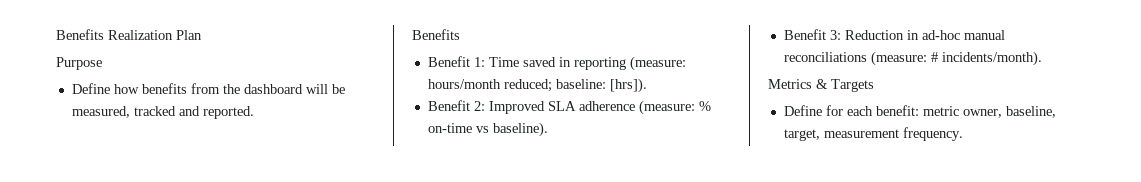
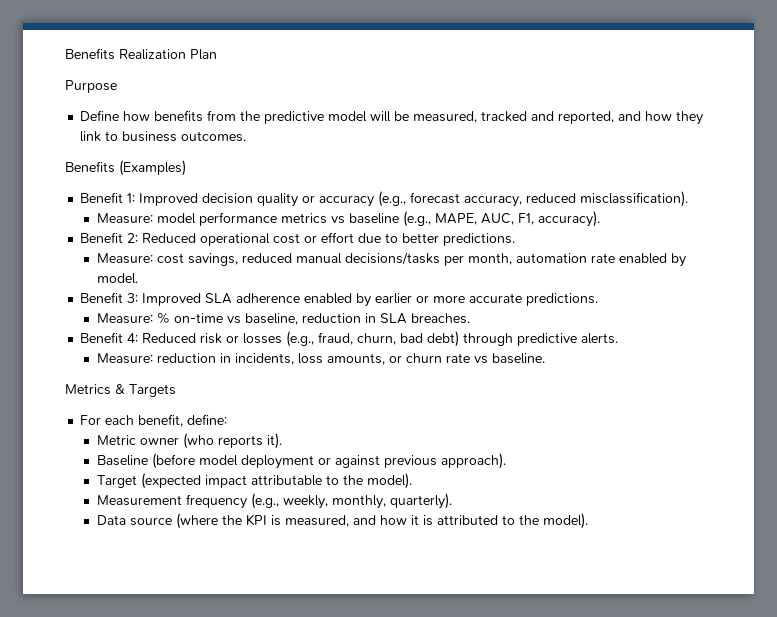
[243,84,303,94] dashboard -> [264,111,368,124] predictive model
[202,106,254,119] [412,29,460,40] reported. // Benefits -> [558,111,704,125] [80,131,247,142] [65,160,186,176] reported, and how they link to business outcomes. // Benefits (Examples)
[488,56,686,71] [427,78,647,93] [427,100,711,115] [427,122,548,137] [783,29,1005,40] [783,51,1042,66] [768,79,874,92] [783,105,1056,118] [783,127,963,141] Time saved in reporting (measure: hours/month reduced; baseline: [hrs]). // Benefit 2: Improved SLA adherence (measure: % on-time vs baseline). // Benefit 3: Reduction in ad-hoc manual reconciliations (measure: # incidents/month). // Metrics & Targets // Define for each benefit: metric owner, baseline, target, measurement frequency. -> [139,191,689,207] [96,211,600,227] [80,232,516,246] [96,252,686,267] [96,273,138,284] [80,292,599,307] [96,312,470,325] [80,331,619,347] [96,353,545,365] [65,384,176,397] [80,414,228,427] [96,433,282,449] [96,453,506,469] [96,473,412,489] [96,493,452,509] [96,513,588,529] Improved decision quality or accuracy (e.g., forecast accuracy, reduced misclassification). // Measure: model performance metrics vs baseline (e.g., MAPE, AUC, F1, accuracy). // Benefit 2: Reduced operational cost or effort due to better predictions. // Measure: cost savings, reduced manual decisions/tasks per month, automation rate enabled by model. // Benefit 3: Improved SLA adherence enabled by earlier or more accurate predictions. // Measure: % on-time vs baseline, reduction in SLA breaches. // Benefit 4: Reduced risk or losses (e.g., fraud, churn, bad debt) through predictive alerts. // Measure: reduction in incidents, loss amounts, or churn rate vs baseline. // Metrics & Targets // For each benefit, define: // Metric owner (who reports it). // Baseline (before model deployment or against previous approach). // Target (expected impact attributable to the model). // Measurement frequency (e.g., weekly, monthly, quarterly). // Data source (where the KPI is measured, and how it is attributed to the model).

